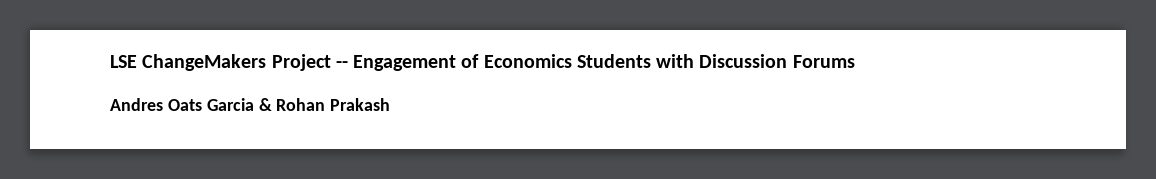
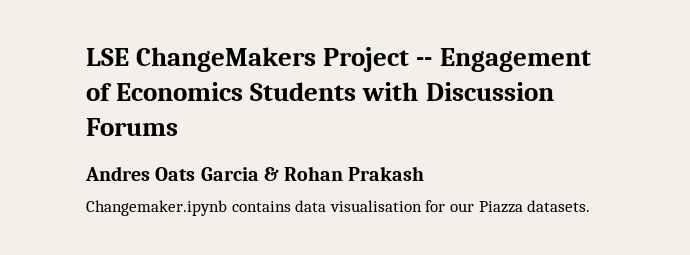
(391, 104) none -> [86,200,591,216] // Changemaker.ipynb contains data visualisation for our Piazza datasets.

